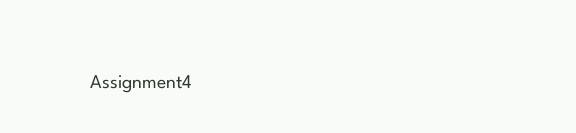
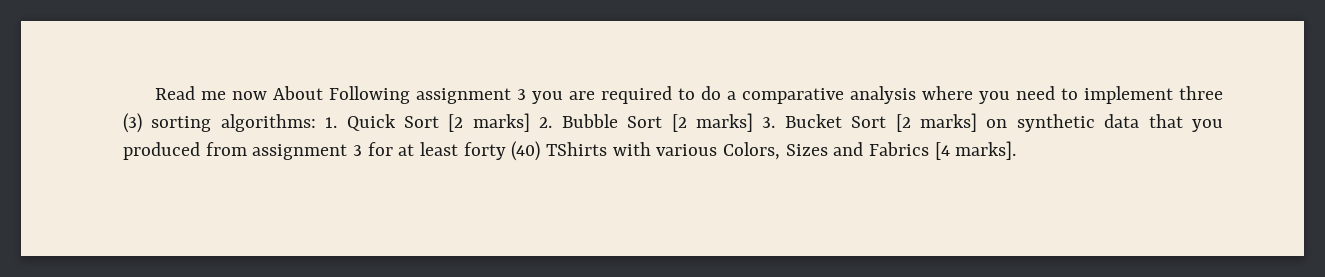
[90,75,192,93] Assignment4 -> [155,86,1223,104] [123,113,1223,133] [123,141,1017,161] Read me now About Following assignment 3 you are required to do a comparative analysis where you need to implement three (3) sorting algorithms: 1. Quick Sort [2 marks] 2. Bubble Sort [2 marks] 3. Bucket Sort [2 marks] on synthetic data that you produced from assignment 3 for at least forty (40) TShirts with various Colors, Sizes and Fabrics [4 marks].

